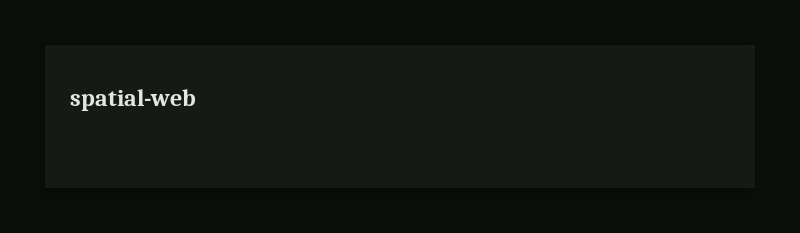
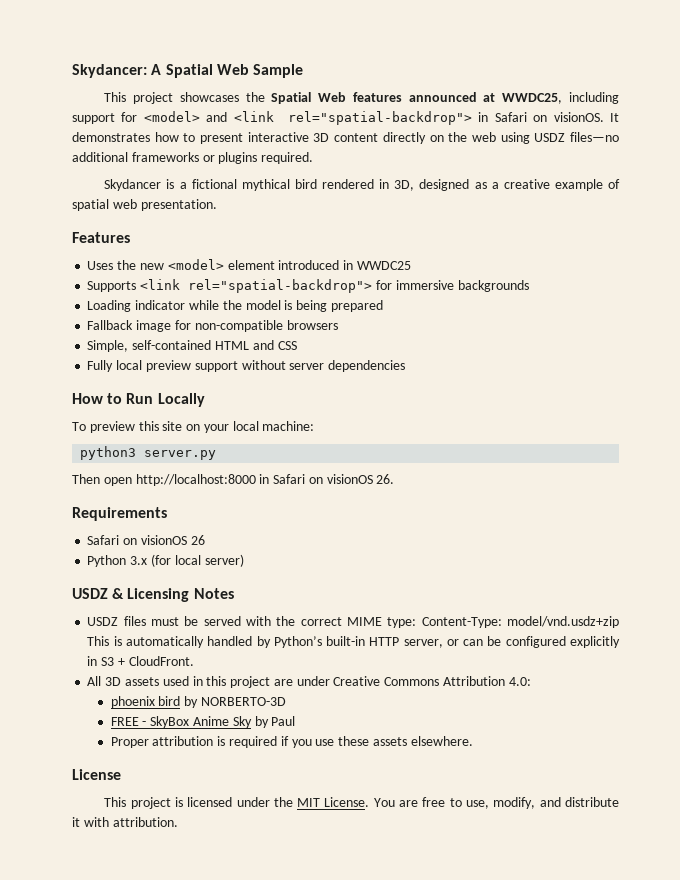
[70,89,196,111] spatial-web -> [72,64,304,78] [104,92,619,104] [72,111,619,125] [72,132,619,144] [72,152,314,164] [104,179,620,191] [72,199,217,211] [72,232,130,243] [87,259,411,270] [87,279,529,293] [87,300,383,312] [87,320,338,332] [87,340,297,352] [87,360,406,372] [72,393,205,407] [72,421,315,433] [80,446,217,460] [72,474,395,486] [72,507,167,521] [87,535,205,545] [87,554,244,567] [72,588,234,602] [87,616,619,628] [87,636,620,648] [87,656,194,666] [87,676,531,688] [110,696,286,708] [110,716,296,728] [110,736,473,748] [72,769,121,780] [104,797,619,809] [72,817,178,827] Skydancer: A Spatial Web Sample // This project showcases the Spatial Web features announced at WWDC25, including support for <model> and <link rel="spatial-backdrop"> in Safari on visionOS. It demonstrates how to present interactive 3D content directly on the web using USDZ files—no additional frameworks or plugins required. // Skydancer is a fictional mythical bird rendered in 3D, designed as a creative example of spatial web presentation. // Features // Uses the new <model> element introduced in WWDC25 // Supports <link rel="spatial-backdrop"> for immersive backgrounds // Loading indicator while the model is being prepared // Fallback image for non-compatible browsers // Simple, self-contained HTML and CSS // Fully local preview support without server dependencies // How to Run Locally // To preview this site on your local machine: // python3 server.py // Then open http://localhost:8000 in Safari on visionOS 26. // Requirements // Safari on visionOS 26 // Python 3.x (for local server) // USDZ & Licensing Notes // USDZ files must be served with the correct MIME type: Content-Type: model/vnd.usdz+zip This is automatically handled by Python’s built-in HTTP server, or can be configured explicitly in S3 + CloudFront. // All 3D assets used in this project are under Creative Commons Attribution 4.0: // phoenix bird by NORBERTO-3D // FREE - SkyBox Anime Sky by Paul // Proper attribution is required if you use these assets elsewhere. // License // This project is licensed under the MIT License. You are free to use, modify, and distribute it with attribution.

